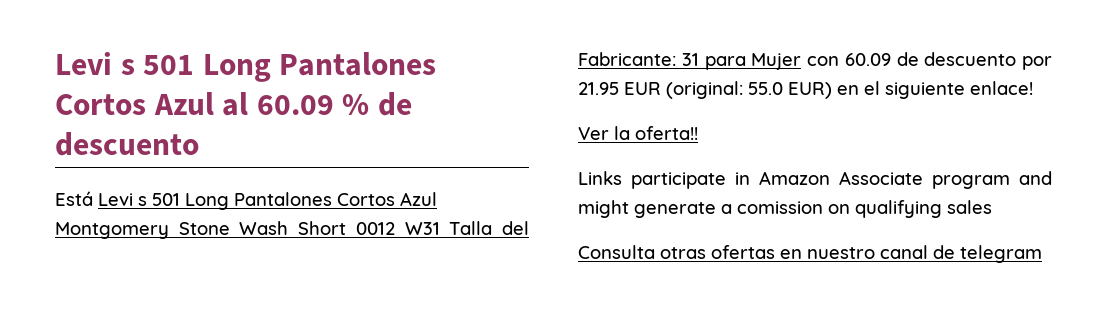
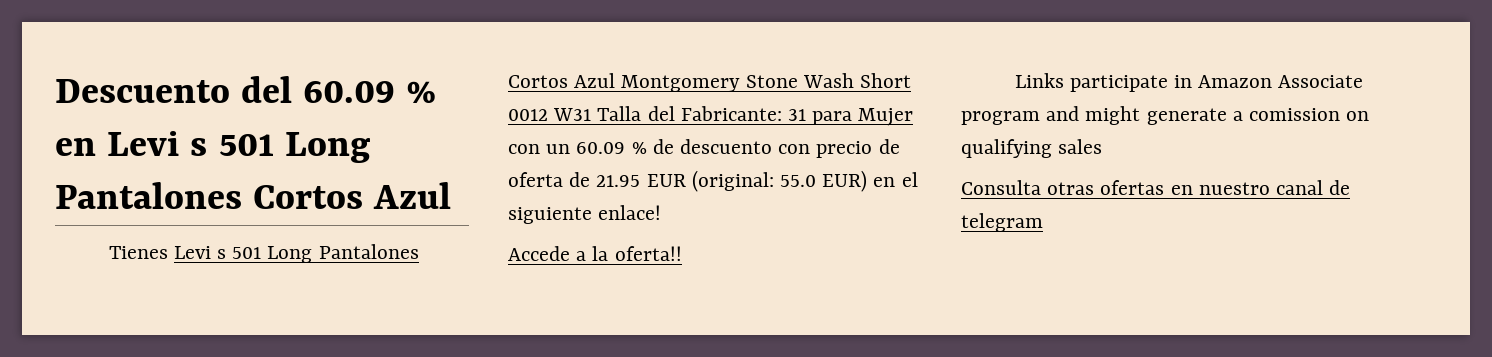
[55,52,437,82] [55,92,412,116] [55,132,199,156] [55,191,93,206] Levi s 501 Long Pantalones Cortos Azul al 60.09 % de descuento // Está -> [55,76,435,103] [55,131,370,163] [55,182,452,209] [108,246,168,259] Descuento del 60.09 % en Levi s 501 Long Pantalones Cortos Azul // Tienes
[844,52,1052,70] 60.09 de descuento por -> [546,139,900,158] [508,172,591,187] un 60.09 % de descuento con precio de oferta de
[578,127,609,140] Ver -> [508,246,587,261] Accede a

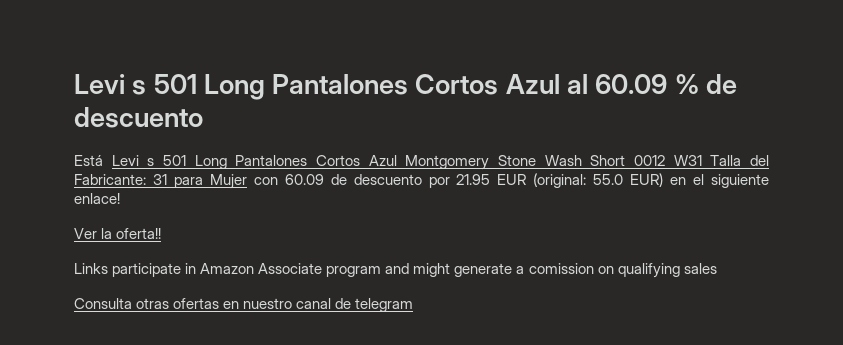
[55,76,435,103] [55,131,370,163] [55,182,452,209] [108,246,168,259] Descuento del 60.09 % en Levi s 501 Long Pantalones Cortos Azul // Tienes -> [74,74,737,100] [74,107,203,128] [74,155,103,166] Levi s 501 Long Pantalones Cortos Azul al 60.09 % de descuento // Está
[546,139,900,158] [508,172,591,187] un 60.09 % de descuento con precio de oferta de -> [284,174,450,188] 60.09 de descuento por
[508,246,587,261] Accede a -> [74,228,97,239] Ver

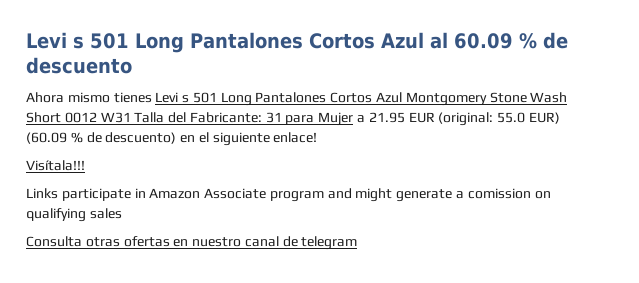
[74,155,103,166] Está -> [26,92,152,103] Ahora mismo tienes
[253,174,450,188] con 60.09 de descuento por -> [357,115,366,123] a
(664, 180) none -> [26,132,177,144] (60.09 % de descuento)
[74,228,162,239] Ver la oferta!! -> [26,160,85,171] Visítala!!!

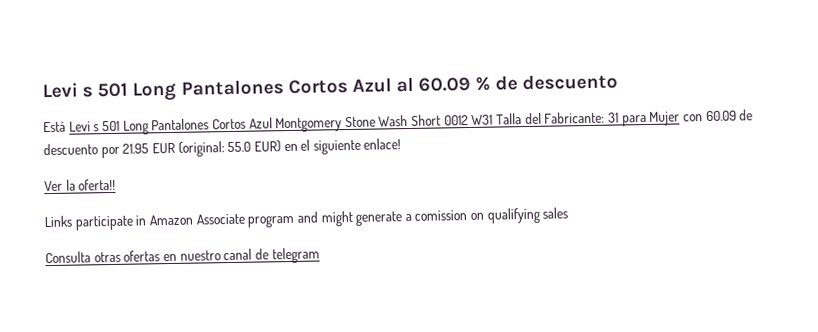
[26,92,152,103] Ahora mismo tienes -> [43,121,66,133] Está
[357,115,366,123] a -> [682,109,754,122] [43,143,120,159] con 60.09 de descuento por
[26,132,177,144] (60.09 % de descuento) -> (281, 146) none
[26,160,85,171] Visítala!!! -> [44,178,117,192] Ver la oferta!!

